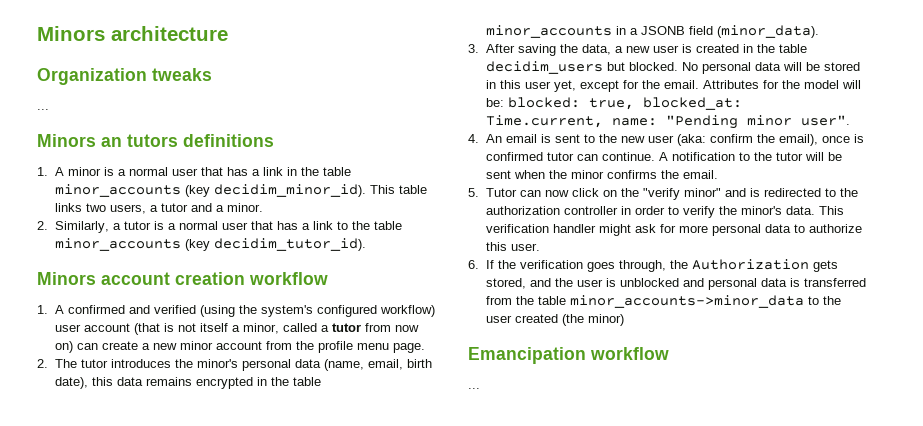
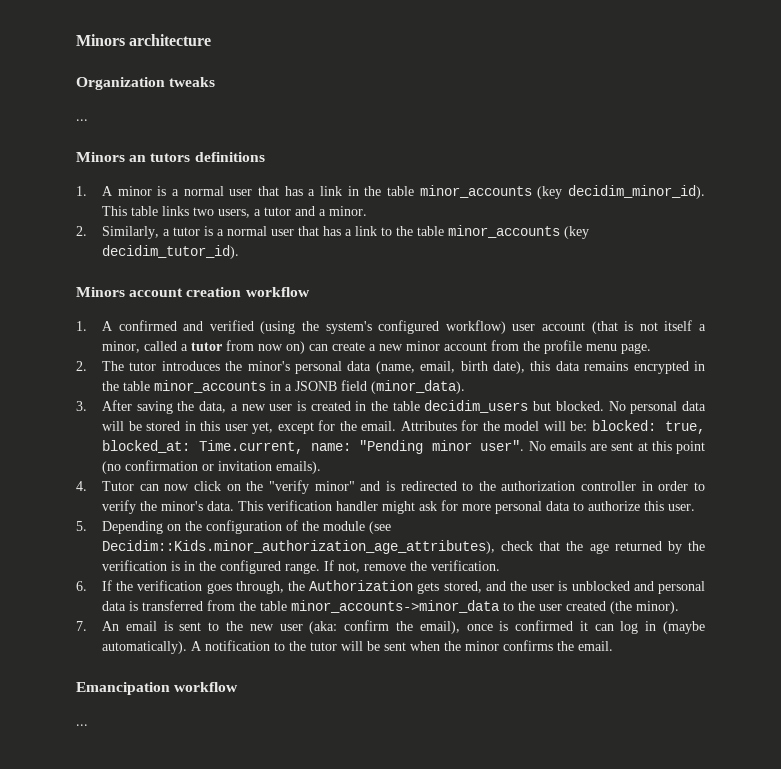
[468,134,864,146] [485,152,842,161] [485,170,718,179] [468,188,479,197] // 4. An email is sent to the new user (aka: confirm the email), once is confirmed tutor can continue. A notification to the tutor will be sent when the minor confirms the email. // 5. -> [528,441,705,454] [102,460,322,474] [76,481,87,491] No emails are sent at this point (no confirmation or invitation emails). // 4.
(540, 247) none -> [76,520,392,534] [102,540,706,554] [102,560,501,574] // 5. Depending on the configuration of the module (see Decidim::Kids.minor_authorization_age_attributes), check that the age returned by the verification is in the configured range. If not, remove the verification.
[587,314,624,326] minor) -> [636,601,680,614] [76,620,705,634] [102,640,614,654] minor). // 7. An email is sent to the new user (aka: confirm the email), once is confirmed it can log in (maybe automatically). A notification to the tutor will be sent when the minor confirms the email.

